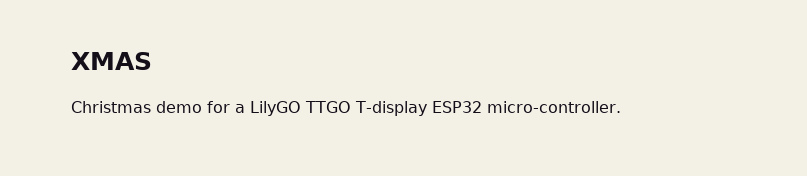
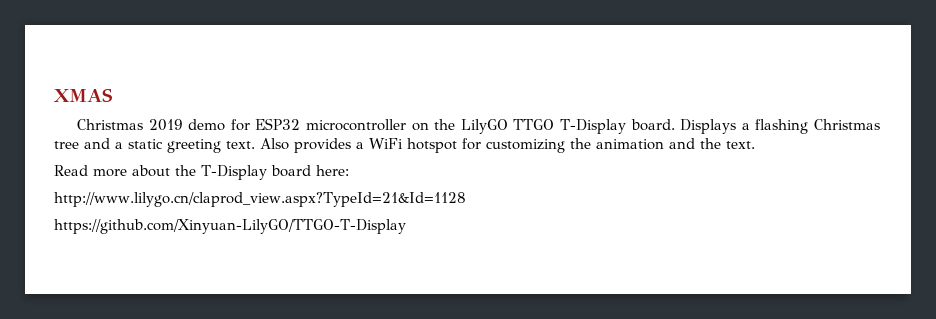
(151, 107) none -> [148,119,183,131] 2019
[235,101,621,116] a LilyGO TTGO T-display ESP32 micro-controller. -> [255,118,881,134] [54,138,755,153] [54,165,349,180] [54,192,466,207] [54,219,406,234] ESP32 microcontroller on the LilyGO TTGO T-Display board. Displays a flashing Christmas tree and a static greeting text. Also provides a WiFi hotspot for customizing the animation and the text. // Read more about the T-Display board here: // http://www.lilygo.cn/claprod_view.aspx?TypeId=21&Id=1128 // https://github.com/Xinyuan-LilyGO/TTGO-T-Display

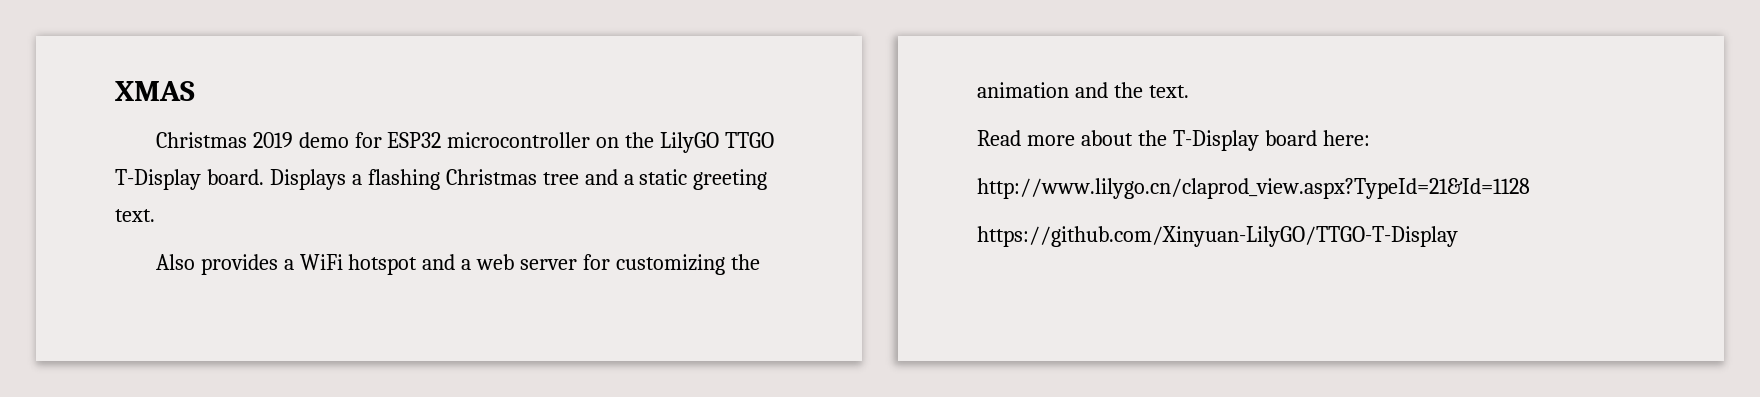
(255, 145) none -> (155, 215) //
(457, 145) none -> [422,254,578,270] and a web server

